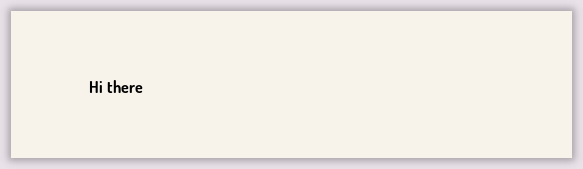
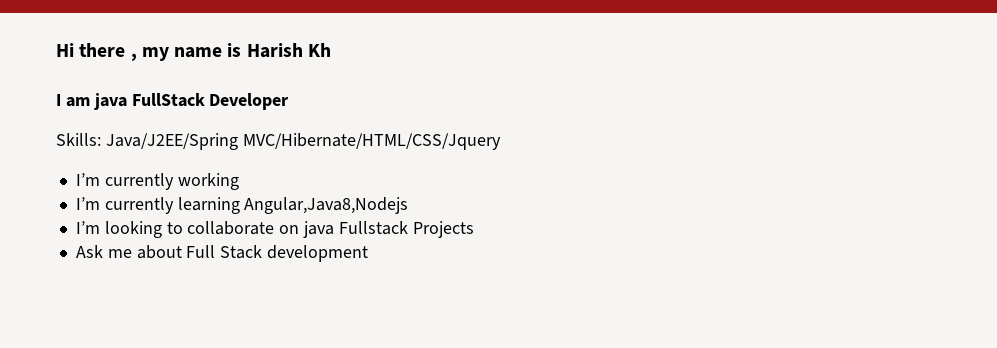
(144, 86) none -> [130,43,331,61] [56,93,290,110] [56,133,501,150] [75,173,239,190] [75,197,409,214] [75,221,474,238] [75,245,369,262] , my name is Harish Kh // I am java FullStack Developer // Skills: Java/J2EE/Spring MVC/Hibernate/HTML/CSS/Jquery // I’m currently working // I’m currently learning Angular,Java8,Nodejs // I’m looking to collaborate on java Fullstack Projects // Ask me about Full Stack development

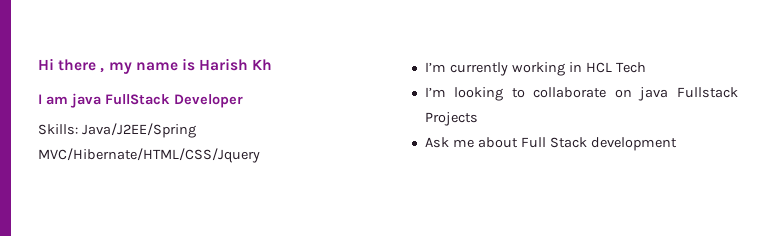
[75,197,409,214] // I’m currently learning Angular,Java8,Nodejs -> [568,62,646,73] in HCL Tech

